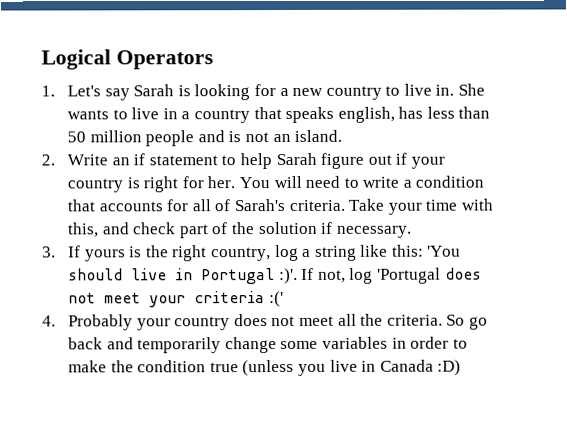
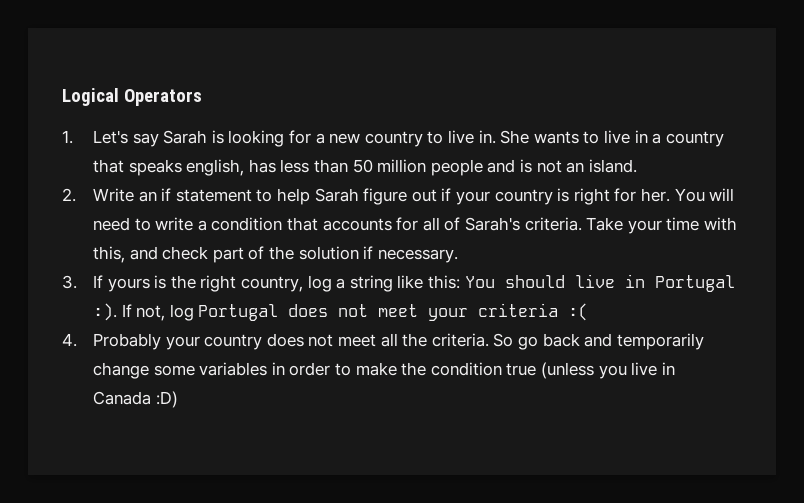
[427,245,462,257] 'You -> [464,276,495,288] You
[278,267,298,285] :)'. -> [93,303,118,321] :).
[376,267,441,284] 'Portugal -> [198,304,279,321] Portugal
[268,291,284,308] :(' -> [568,303,589,321] :(

